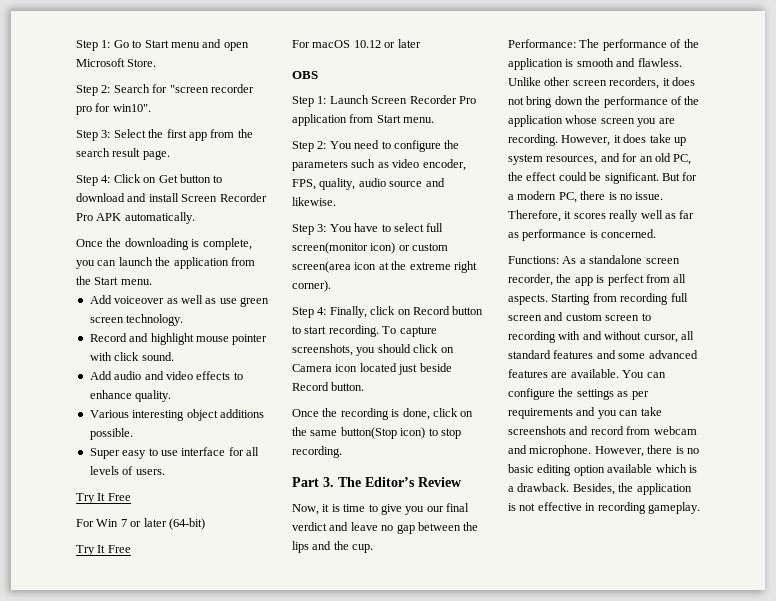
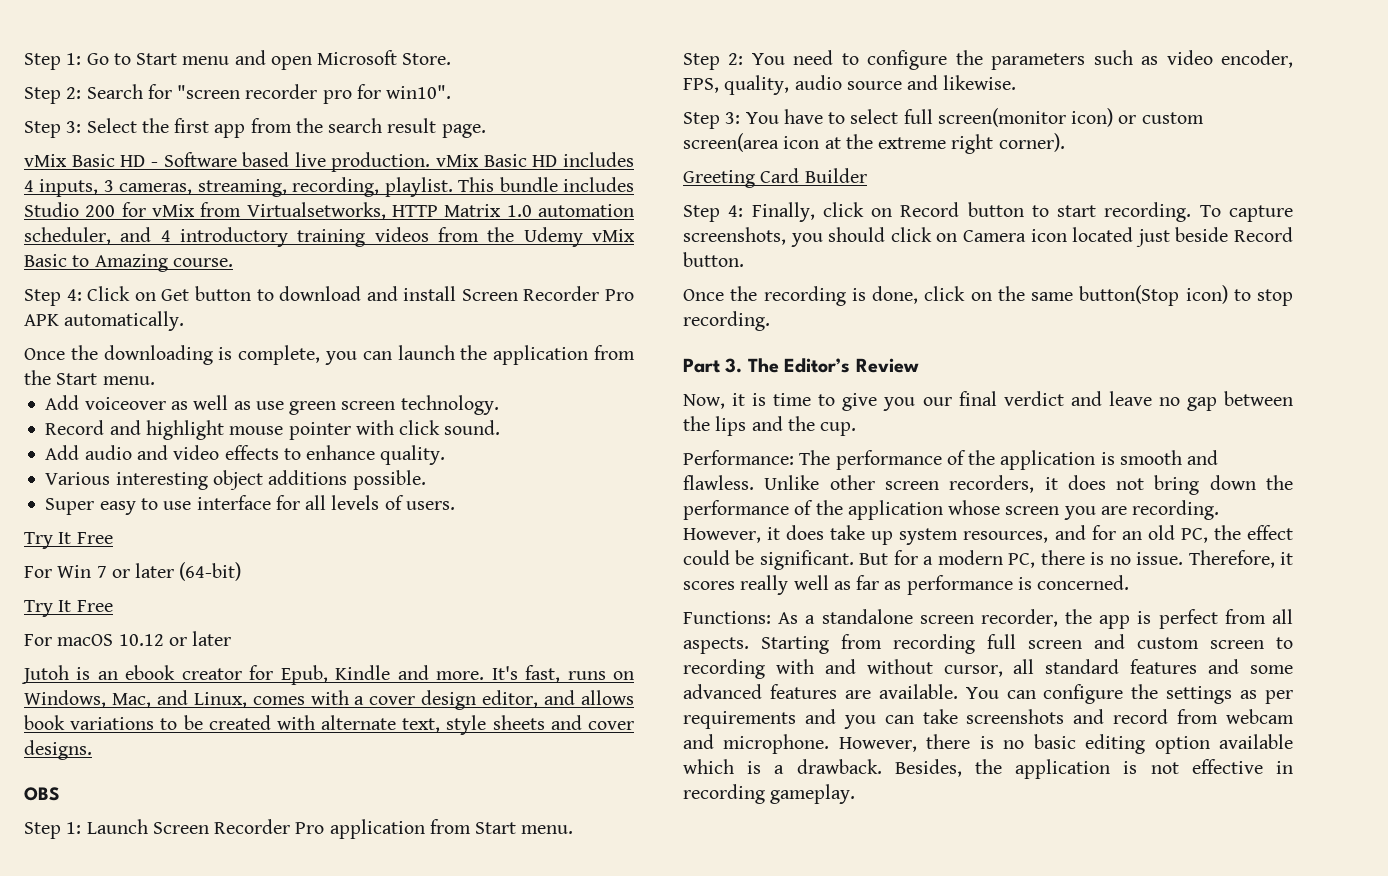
(170, 155) none -> [24,152,634,172] [24,177,635,197] [24,202,634,220] [24,227,635,247] [24,254,233,272] // vMix Basic HD - Software based live production. vMix Basic HD includes 4 inputs, 3 cameras, streaming, recording, playlist. This bundle includes Studio 200 for vMix from Virtualsetworks, HTTP Matrix 1.0 automation scheduler, and 4 introductory training videos from the Udemy vMix Basic to Amazing course.
(421, 43) none -> [21,665,634,685] [24,690,634,710] [24,715,634,735] [24,740,92,760] // Jutoh is an ebook creator for Epub, Kindle and more. It's fast, runs on Windows, Mac, and Linux, comes with a cover design editor, and allows book variations to be created with alternate text, style sheets and cover designs.
(331, 286) none -> [683,168,867,188] // Greeting Card Builder

